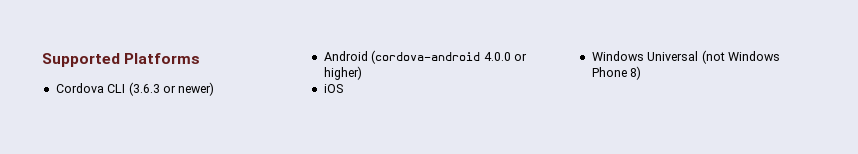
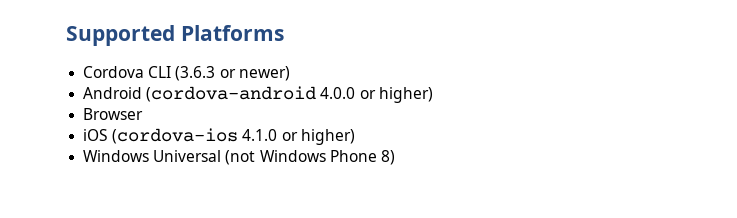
(362, 73) none -> [83,108,144,120] // Browser
(343, 88) none -> [112,128,355,145] (cordova-ios 4.1.0 or higher)

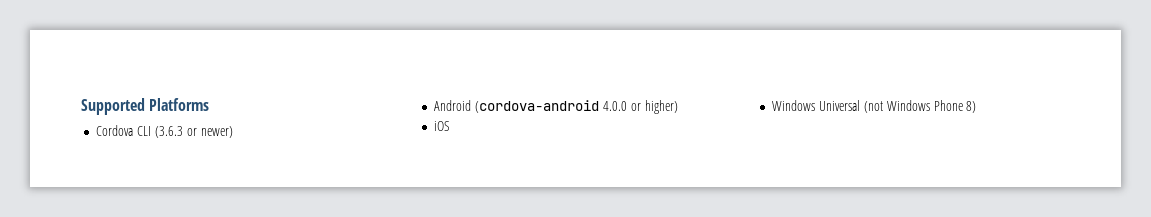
[83,108,144,120] // Browser -> (678, 107) none
[112,128,355,145] (cordova-ios 4.1.0 or higher) -> (451, 126) none

